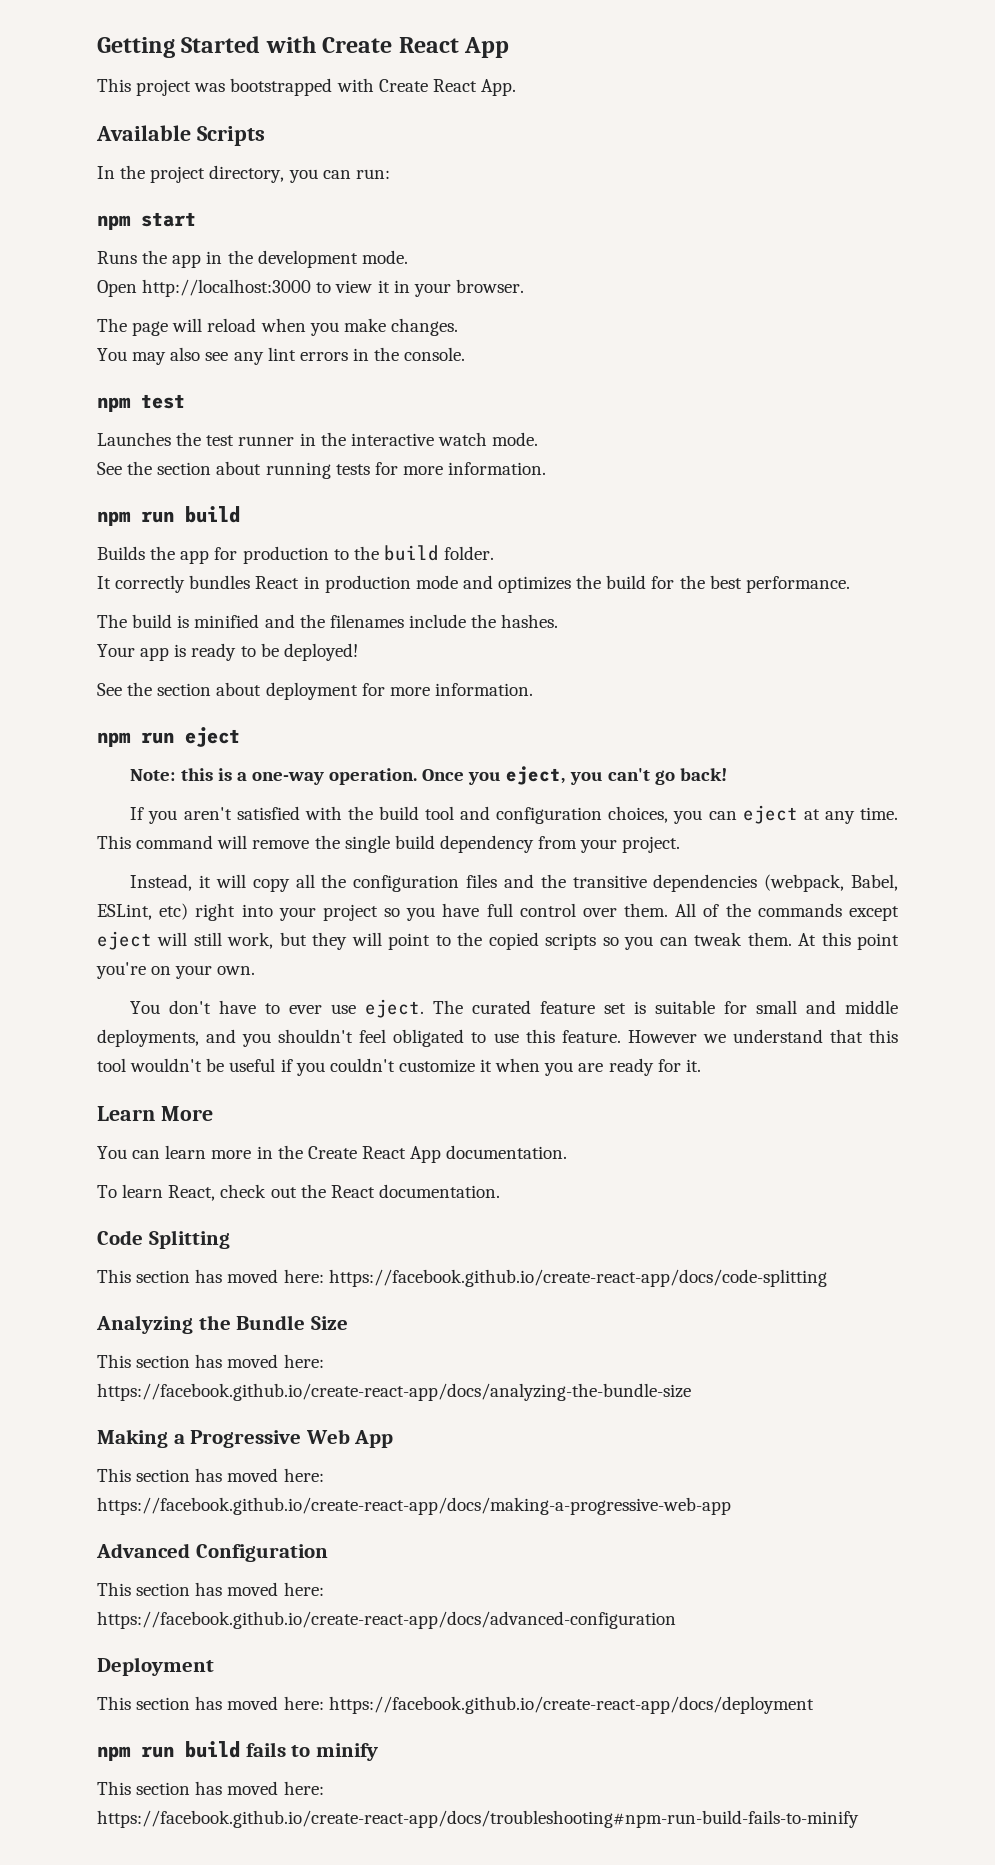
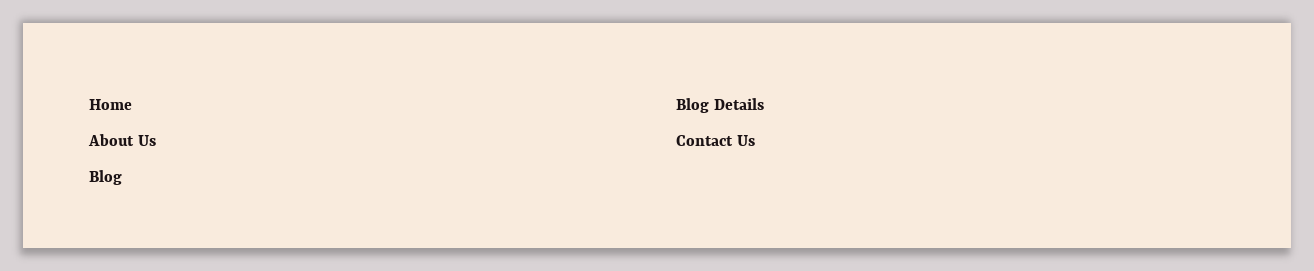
[97,36,510,58] [97,78,516,96] [96,125,265,146] [97,165,390,183] [97,212,196,230] [97,250,408,268] [97,279,524,297] [97,318,458,336] [97,347,466,365] [97,394,185,412] [97,432,539,446] [97,461,547,479] [97,506,240,526] [97,545,495,564] [97,575,850,593] [97,614,559,628] [97,643,358,661] [97,682,533,700] [97,727,240,747] [130,766,727,785] [130,805,898,824] [97,835,681,853] [130,874,898,892] [97,903,899,921] [97,931,900,950] [96,962,256,979] [130,999,898,1018] [97,1029,898,1047] [97,1058,701,1076] [97,1106,213,1121] [97,1145,568,1163] [97,1184,500,1201] [97,1230,230,1249] [97,1269,827,1287] [96,1315,348,1334] [97,1354,324,1368] [97,1383,691,1401] [97,1429,394,1448] [97,1468,324,1482] [97,1497,731,1515] [96,1543,328,1562] [97,1582,324,1596] [97,1611,676,1629] [97,1657,214,1676] [97,1696,814,1714] [97,1741,378,1761] [97,1781,324,1795] [97,1810,859,1828] Getting Started with Create React App // This project was bootstrapped with Create React App. // Available Scripts // In the project directory, you can run: // npm start // Runs the app in the development mode. // Open http://localhost:3000 to view it in your browser. // The page will reload when you make changes. // You may also see any lint errors in the console. // npm test // Launches the test runner in the interactive watch mode. // See the section about running tests for more information. // npm run build // Builds the app for production to the build folder. // It correctly bundles React in production mode and optimizes the build for the best performance. // The build is minified and the filenames include the hashes. // Your app is ready to be deployed! // See the section about deployment for more information. // npm run eject // Note: this is a one-way operation. Once you eject, you can't go back! // If you aren't satisfied with the build tool and configuration choices, you can eject at any time. This command will remove the single build dependency from your project. // Instead, it will copy all the configuration files and the transitive dependencies (webpack, Babel, ESLint, etc) right into your project so you have full control over them. All of the commands except eject will still work, but they will point to the copied scripts so you can tweak them. At this point you're on your own. // You don't have to ever use eject. The curated feature set is suitable for small and middle deployments, and you shouldn't feel obligated to use this feature. However we understand that this tool wouldn't be useful if you couldn't customize it when you are ready for it. // Learn More // You can learn more in the Create React App documentation. // To learn React, check out the React documentation. // Code Splitting // This section has moved here: https://facebook.github.io/create-react-app/docs/code-splitting // Analyzing the Bundle Size // This section has moved here: https://facebook.github.io/create-react-app/docs/analyzing-the-bundle-size // Making a Progressive Web App // This section has moved here: https://facebook.github.io/create-react-app/docs/making-a-progressive-web-app // Advanced Configuration // This section has moved here: https://facebook.github.io/create-react-app/docs/advanced-configuration // Deployment // This section has moved here: https://facebook.github.io/create-react-app/docs/deployment // npm run build fails to minify // This section has moved here: https://facebook.github.io/create-react-app/docs/troubleshooting#npm-run-build-fails-to-minify -> [89,99,132,110] [88,134,156,146] [89,170,122,185] [676,98,764,113] [676,135,755,146] Home // About Us // Blog // Blog Details // Contact Us

